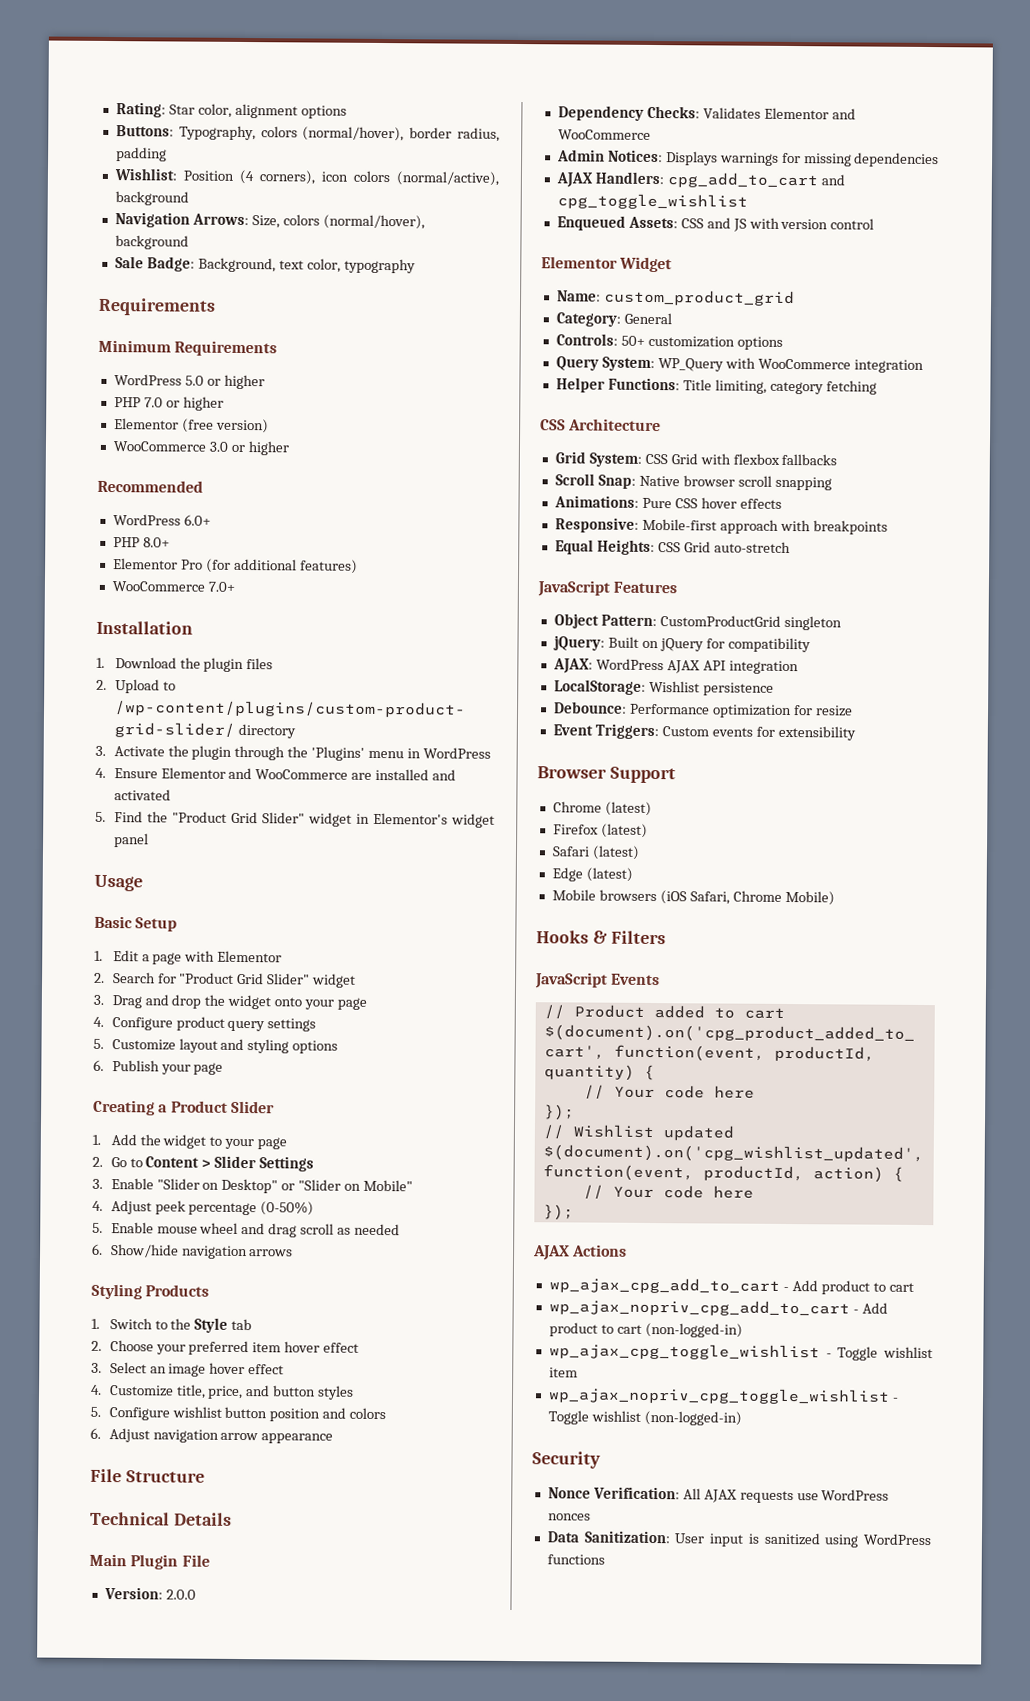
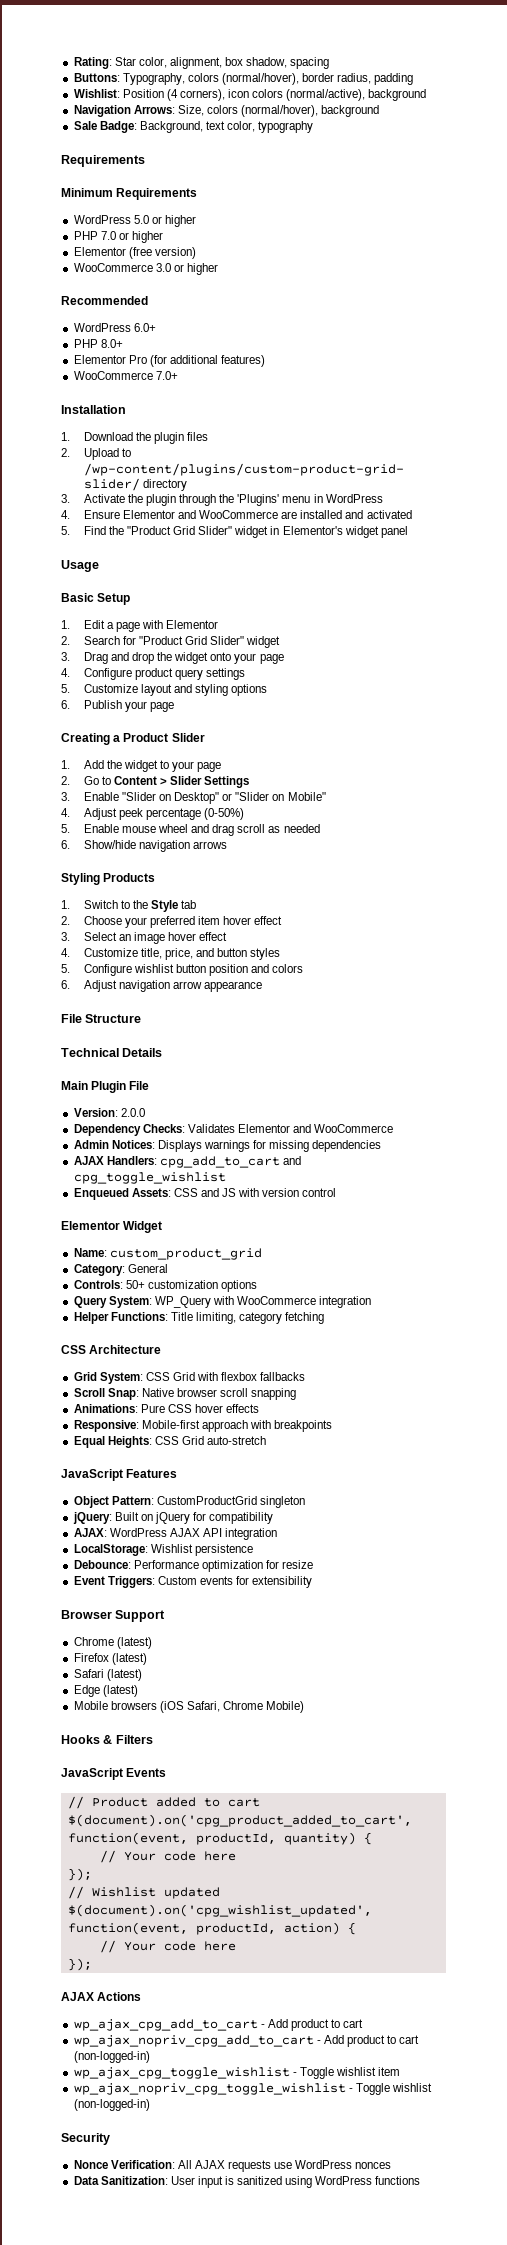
[234,103,347,119] alignment options -> [169,57,330,69] alignment, box shadow, spacing

